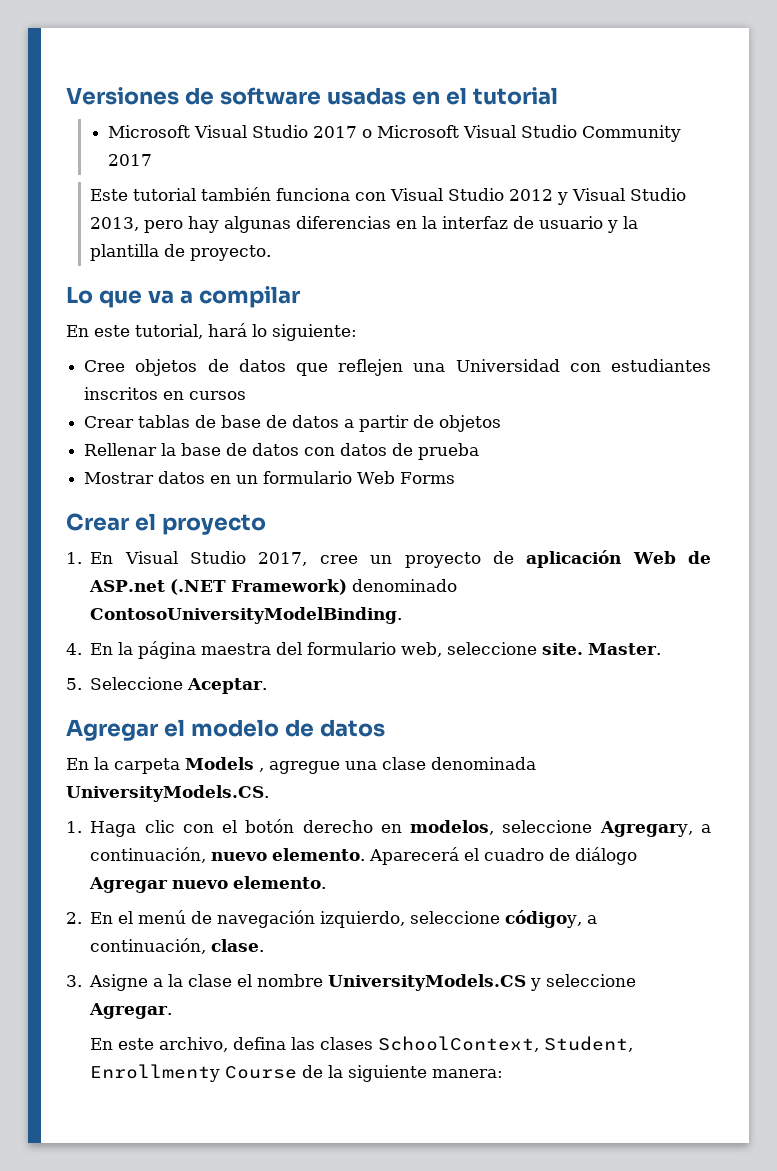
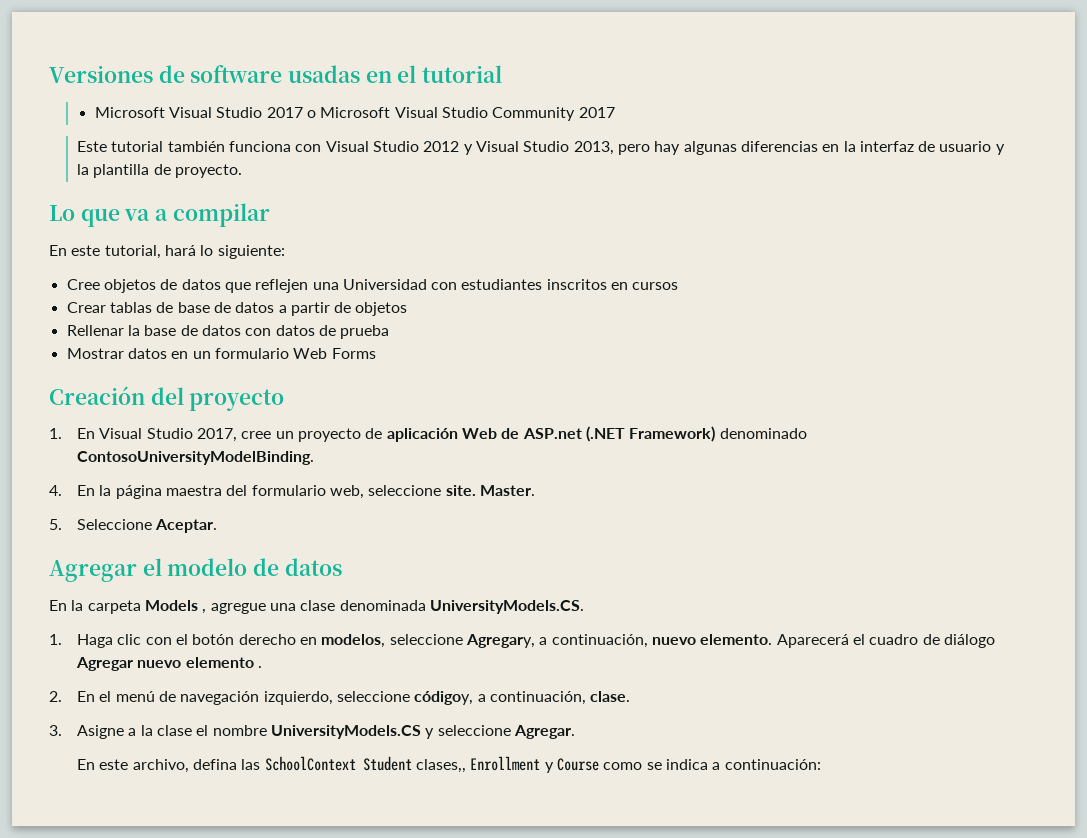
[66,513,156,531] Crear el -> [49,386,184,405] Creación del
[233,876,327,889] elemento. -> [185,657,263,668] elemento .
[319,1036,633,1052] [89,1064,503,1082] clases SchoolContext, Student, Enrollmenty Course de la siguiente manera: -> [264,756,821,773] SchoolContext Student clases,, Enrollment y Course como se indica a continuación:

